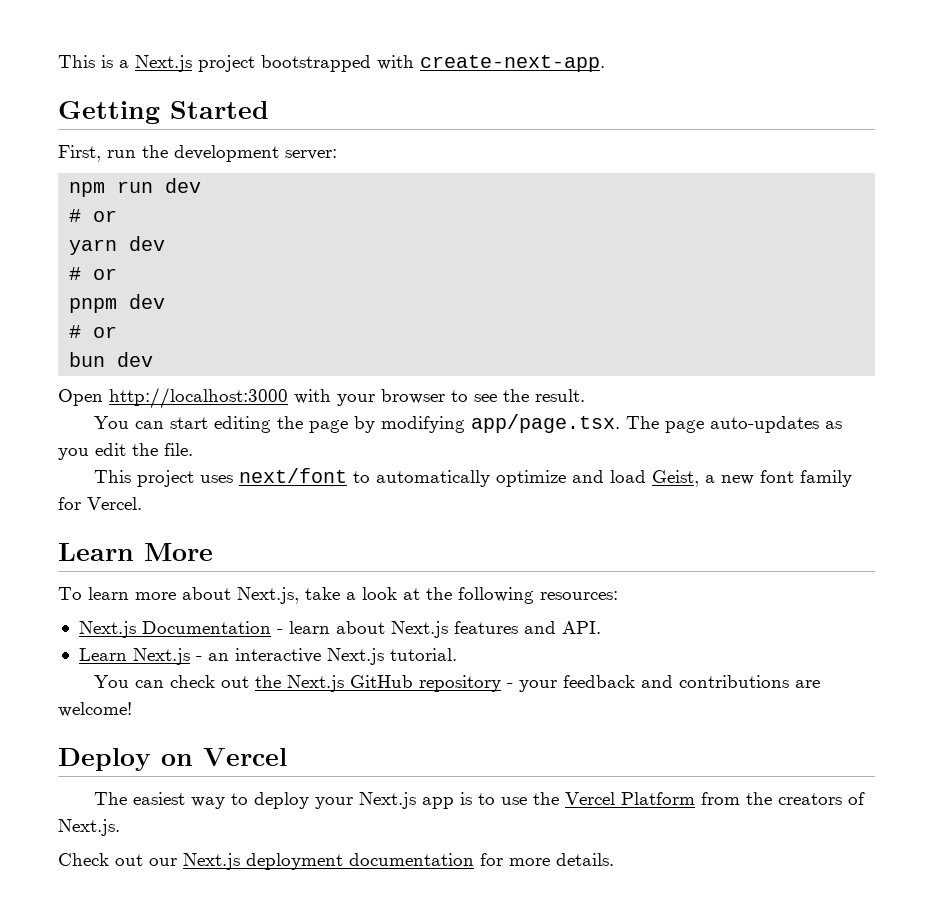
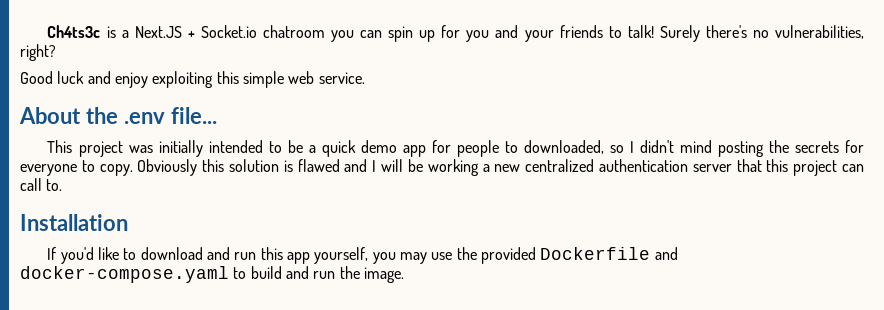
[58,55,95,68] This -> [47,25,101,38] Ch4ts3c
[135,55,605,72] [58,101,269,124] [58,145,337,162] [69,178,202,197] [69,209,118,222] [69,236,166,255] [69,267,118,280] [69,294,166,313] [69,325,118,338] [69,352,154,367] [58,387,585,409] [94,414,843,433] [58,443,193,460] [94,468,853,487] [58,497,142,510] [58,543,213,561] [58,587,618,604] [78,621,601,638] [78,648,457,665] [94,675,821,692] [58,702,132,717] [58,748,287,771] [94,792,866,809] [58,819,120,836] [58,853,614,870] Next.js project bootstrapped with create-next-app. // Getting Started // First, run the development server: // npm run dev // # or // yarn dev // # or // pnpm dev // # or // bun dev // Open http://localhost:3000 with your browser to see the result. // You can start editing the page by modifying app/page.tsx. The page auto-updates as you edit the file. // This project uses next/font to automatically optimize and load Geist, a new font family for Vercel. // Learn More // To learn more about Next.js, take a look at the following resources: // Next.js Documentation - learn about Next.js features and API. // Learn Next.js - an interactive Next.js tutorial. // You can check out the Next.js GitHub repository - your feedback and contributions are welcome! // Deploy on Vercel // The easiest way to deploy your Next.js app is to use the Vercel Platform from the creators of Next.js. // Check out our Next.js deployment documentation for more details. -> [134,25,865,42] [20,44,56,61] [20,71,365,88] [19,107,217,124] [47,140,865,157] [20,159,865,176] [20,178,63,191] [20,214,128,231] [47,247,678,264] [20,266,404,283] Next.JS + Socket.io chatroom you can spin up for you and your friends to talk! Surely there's no vulnerabilities, right? // Good luck and enjoy exploiting this simple web service. // About the .env file... // This project was initially intended to be a quick demo app for people to downloaded, so I didn't mind posting the secrets for everyone to copy. Obviously this solution is flawed and I will be working a new centralized authentication server that this project can call to. // Installation // If you'd like to download and run this app yourself, you may use the provided Dockerfile and docker-compose.yaml to build and run the image.

